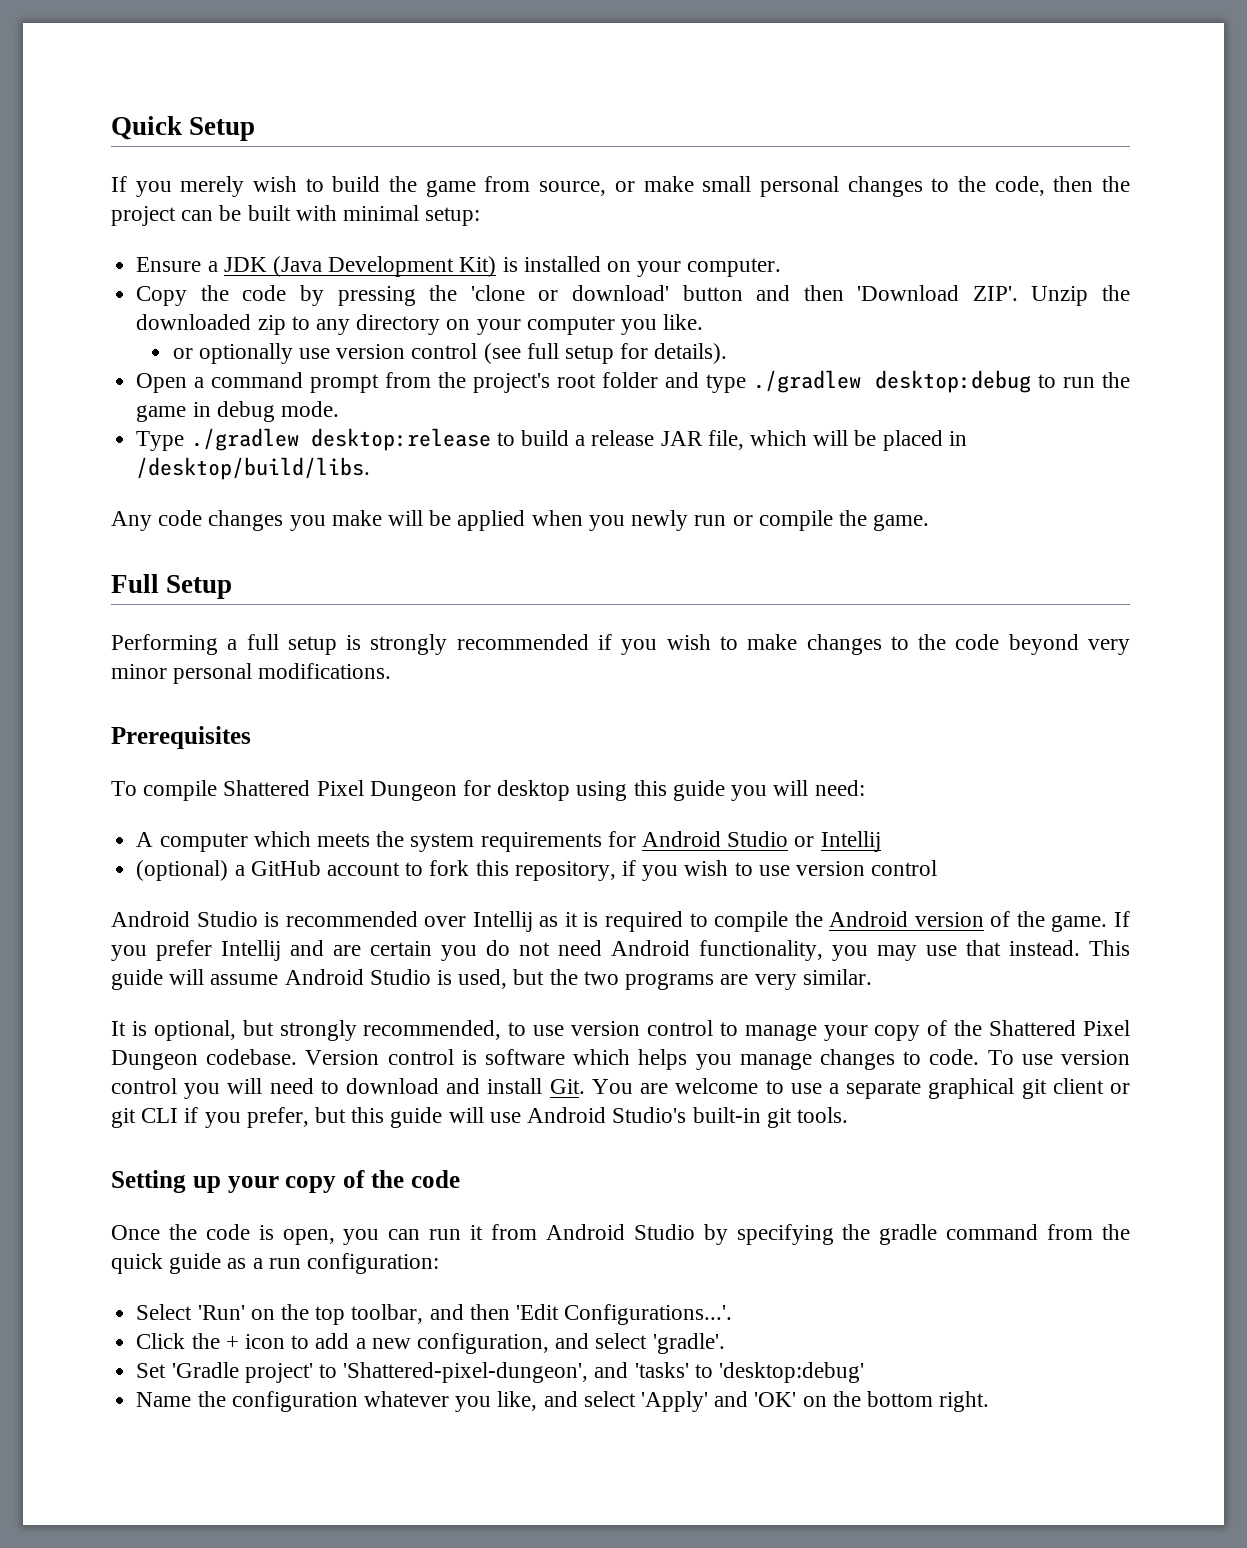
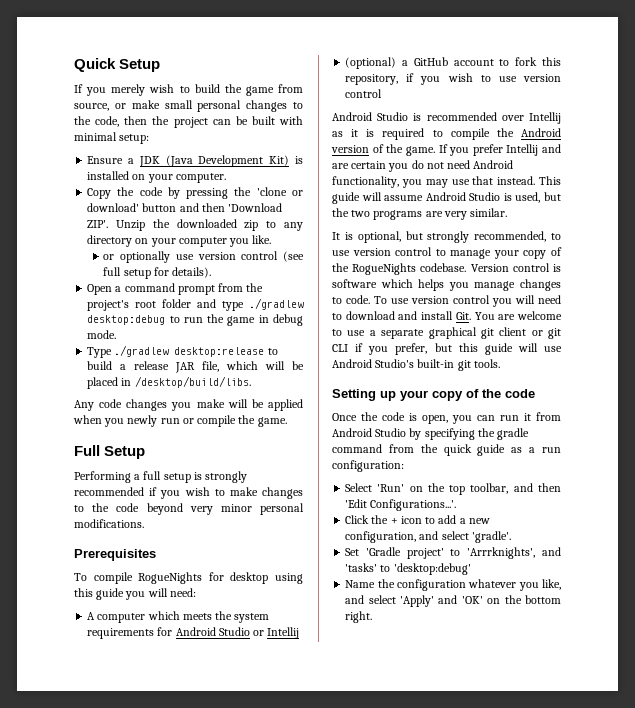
[223,780,457,801] Shattered Pixel Dungeon -> [138,572,203,584] RogueNights
[989,1020,1130,1036] [111,1050,198,1070] Shattered Pixel Dungeon -> [352,263,417,275] RogueNights
[343,1362,589,1383] 'Shattered-pixel-dungeon', -> [467,547,536,559] 'Arrrknights',

